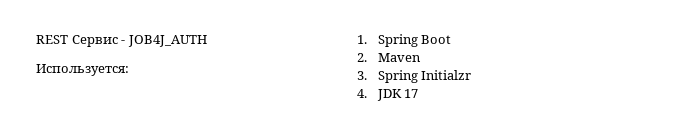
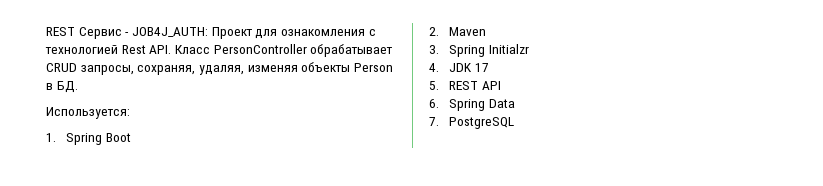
[127,35,207,47] JOB4J_AUTH -> [131,27,376,39] [45,44,393,57] [46,62,393,75] [46,81,78,93] JOB4J_AUTH: Проект для ознакомления с технологией Rest API. Класс PersonController обрабатывает CRUD запросы, сохраняя, удаляя, изменяя объекты Person в БД.
(419, 93) none -> [429,81,502,90] [429,99,516,111] [429,117,515,129] // 5. REST API // 6. Spring Data // 7. PostgreSQL

